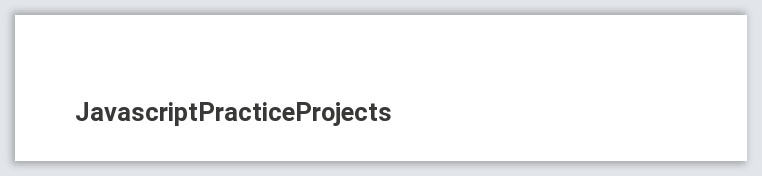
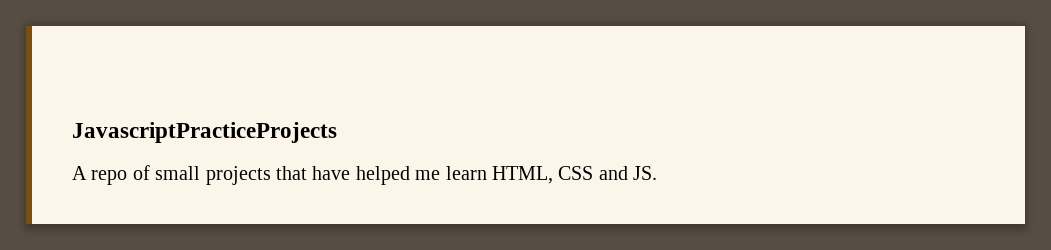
(392, 114) none -> [72,165,658,185] // A repo of small projects that have helped me learn HTML, CSS and JS.

